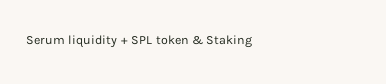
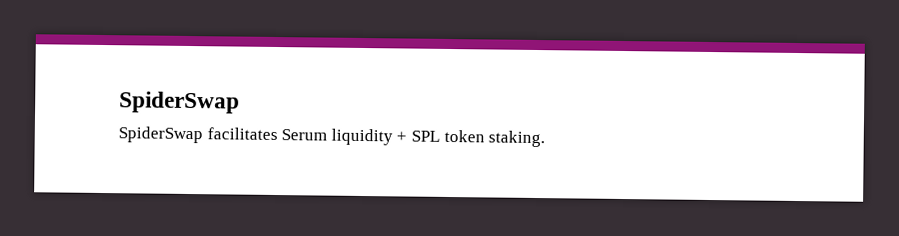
(26, 40) none -> [119,91,240,114] [118,126,278,144] SpiderSwap // SpiderSwap facilitates
[191,35,253,48] & Staking -> [488,130,546,148] staking.

